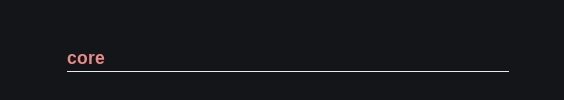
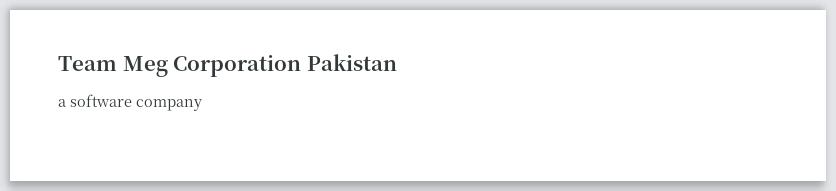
[67,53,105,64] core -> [58,54,397,77] [58,94,202,111] Team Meg Corporation Pakistan // a software company

